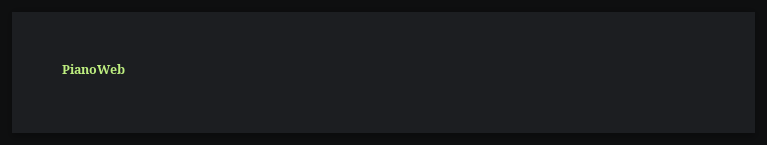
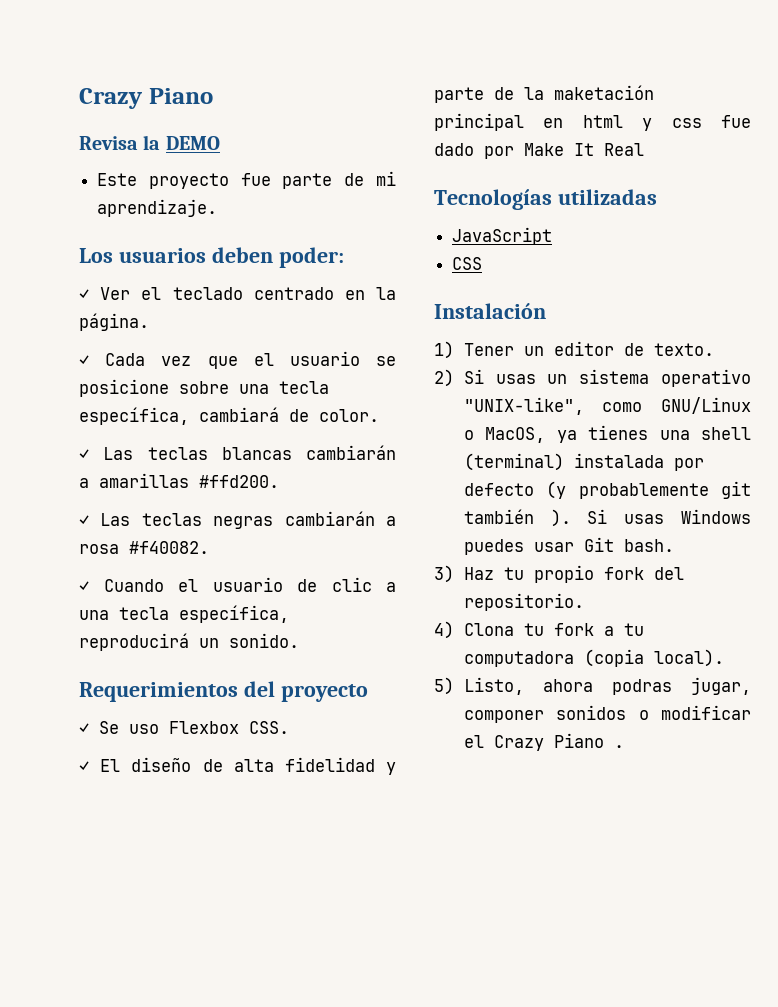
[62,64,125,74] PianoWeb -> [79,88,213,109] [79,135,220,150] [97,171,396,189] [97,199,218,217] [79,247,344,268] [79,287,396,300] [79,313,149,331] [79,351,396,369] [79,379,329,397] [79,407,379,425] [79,445,396,460] [79,473,279,488] [79,511,396,529] [79,541,209,554] [79,577,396,592] [79,605,289,623] [79,633,299,651] [79,681,368,702] [79,721,289,734] [79,757,396,775] [434,85,654,103] [434,113,751,131] [434,143,644,159] [434,189,657,210] [452,227,553,245] [452,257,483,270] [434,303,546,319] [434,341,714,359] [434,369,751,387] [463,397,751,415] [463,425,751,443] [463,453,704,471] [463,481,751,499] [463,509,751,527] [463,537,674,555] [434,565,684,583] [463,593,584,611] [434,621,644,639] [463,649,724,667] [434,677,751,695] [463,705,751,723] [463,733,624,751] Crazy Piano // Revisa la DEMO // Este proyecto fue parte de mi aprendizaje. // Los usuarios deben poder: // ✓ Ver el teclado centrado en la página. // ✓ Cada vez que el usuario se posicione sobre una tecla específica, cambiará de color. // ✓ Las teclas blancas cambiarán a amarillas #ffd200. // ✓ Las teclas negras cambiarán a rosa #f40082. // ✓ Cuando el usuario de clic a una tecla específica, reproducirá un sonido. // Requerimientos del proyecto // ✓ Se uso Flexbox CSS. // ✓ El diseño de alta fidelidad y parte de la maketación principal en html y css fue dado por Make It Real // Tecnologías utilizadas // JavaScript // CSS // Instalación // 1) Tener un editor de texto. // 2) Si usas un sistema operativo "UNIX-like", como GNU/Linux o MacOS, ya tienes una shell (terminal) instalada por defecto (y probablemente git también ). Si usas Windows puedes usar Git bash. // 3) Haz tu propio fork del repositorio. // 4) Clona tu fork a tu computadora (copia local). // 5) Listo, ahora podras jugar, componer sonidos o modificar el Crazy Piano .

